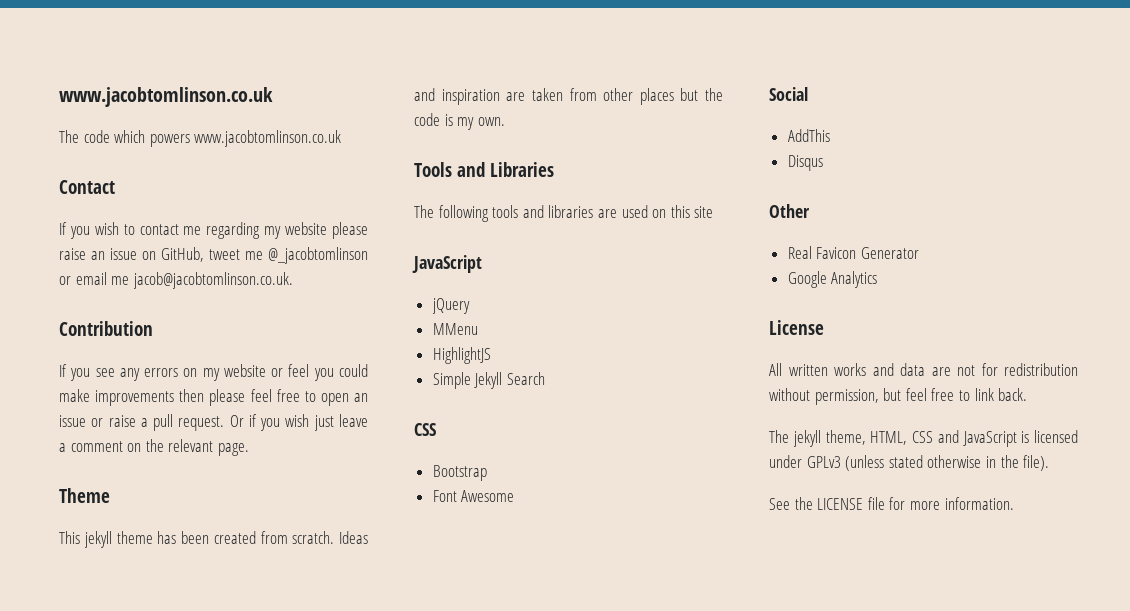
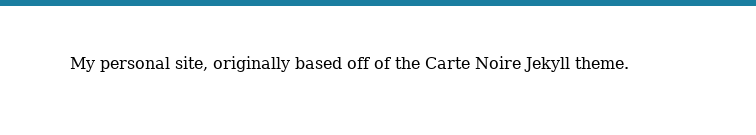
[59,87,273,107] [59,130,342,147] [59,180,115,194] [59,222,368,239] [59,247,368,264] [59,272,293,289] [59,321,153,336] [59,364,368,381] [59,389,368,406] [59,414,368,431] [59,439,249,456] [59,488,110,503] [59,531,368,548] [414,88,723,105] [414,113,505,130] [414,162,554,177] [414,205,714,222] [412,255,482,273] [431,298,470,314] [432,323,478,335] [432,347,491,364] [432,372,545,389] [414,423,436,436] [432,465,487,481] [432,490,515,502] [769,87,808,101] [787,129,830,142] [787,155,823,171] [769,204,810,218] [787,246,919,259] [787,271,878,288] [769,320,824,335] [769,363,1078,376] [769,388,1028,405] [769,430,1078,447] [769,455,1050,471] [769,497,1014,510] www.jacobtomlinson.co.uk // The code which powers www.jacobtomlinson.co.uk // Contact // If you wish to contact me regarding my website please raise an issue on GitHub, tweet me @_jacobtomlinson or email me jacob@jacobtomlinson.co.uk. // Contribution // If you see any errors on my website or feel you could make improvements then please feel free to open an issue or raise a pull request. Or if you wish just leave a comment on the relevant page. // Theme // This jekyll theme has been created from scratch. Ideas and inspiration are taken from other places but the code is my own. // Tools and Libraries // The following tools and libraries are used on this site // JavaScript // jQuery // MMenu // HighlightJS // Simple Jekyll Search // CSS // Bootstrap // Font Awesome // Social // AddThis // Disqus // Other // Real Favicon Generator // Google Analytics // License // All written works and data are not for redistribution without permission, but feel free to link back. // The jekyll theme, HTML, CSS and JavaScript is licensed under GPLv3 (unless stated otherwise in the file). // See the LICENSE file for more information. -> [70,56,629,72] My personal site, originally based off of the Carte Noire Jekyll theme.

